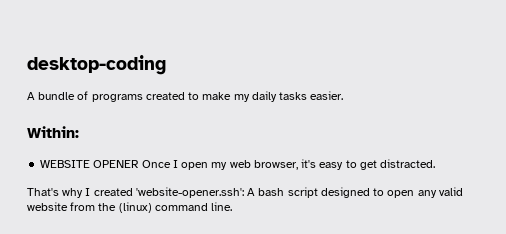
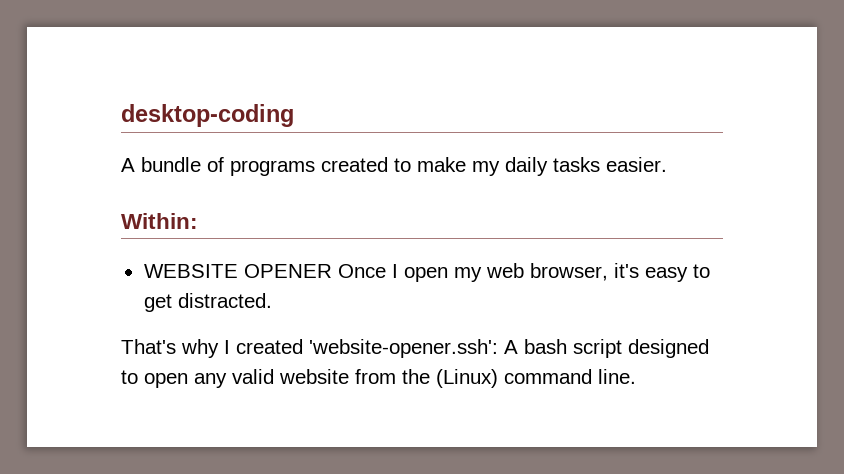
[118,202,152,213] (linux) -> [436,369,498,388] (Linux)

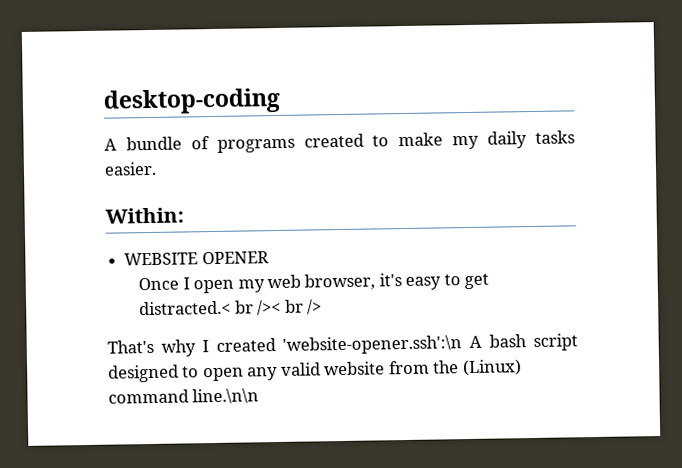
(332, 271) none -> (269, 258) //
[177,293,272,308] distracted. -> [139,299,323,316] distracted.< br />< br />
[309,339,498,358] 'website-opener.ssh': -> [282,335,463,355] 'website-opener.ssh':\n
[598,369,636,384] line. -> [192,388,260,405] line.\n\n

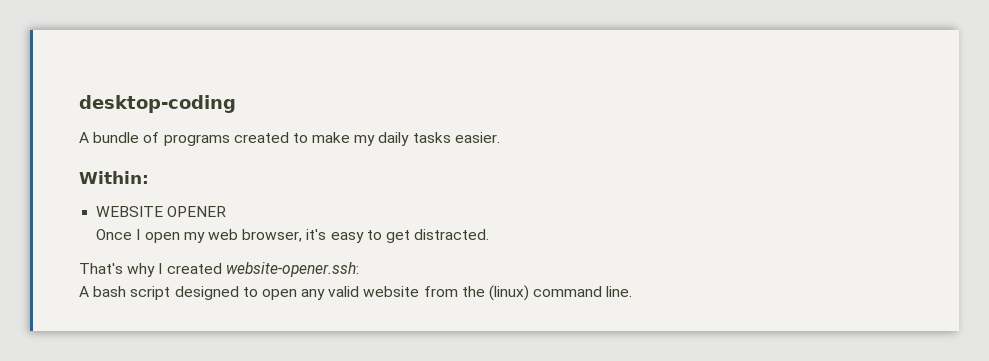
[139,299,323,316] distracted.< br />< br /> -> [414,229,490,240] distracted.
[282,335,463,355] 'website-opener.ssh':\n -> [225,262,359,277] website-opener.ssh: //
[461,359,522,377] [108,388,260,405] (Linux) command line.\n\n -> [489,285,633,301] (linux) command line.

